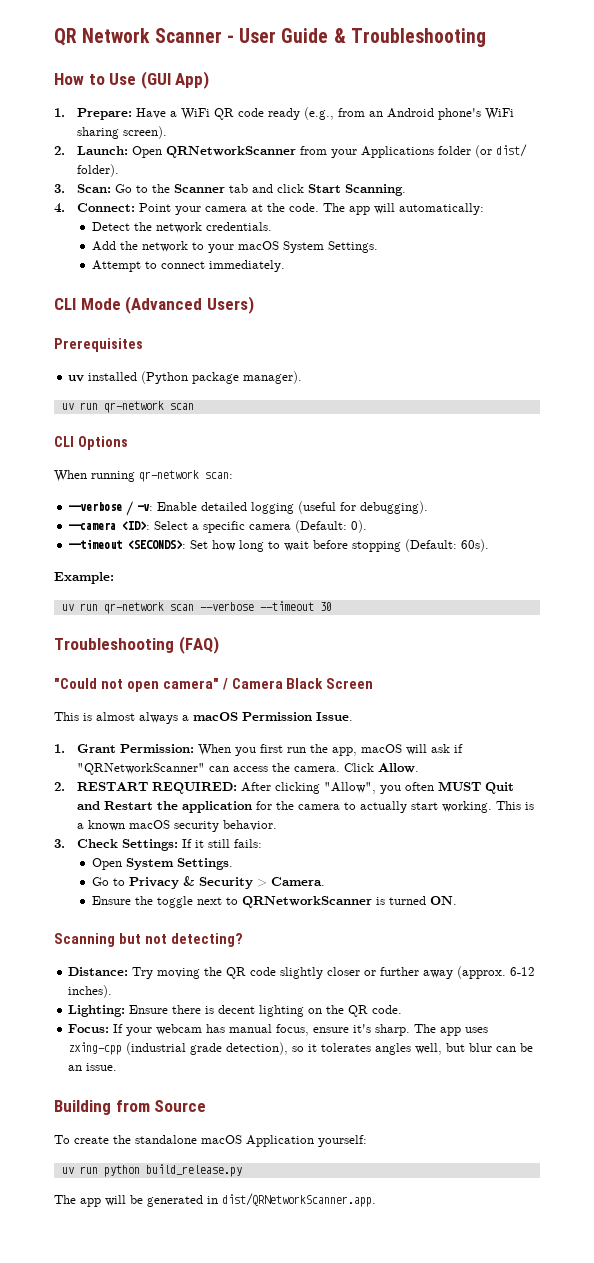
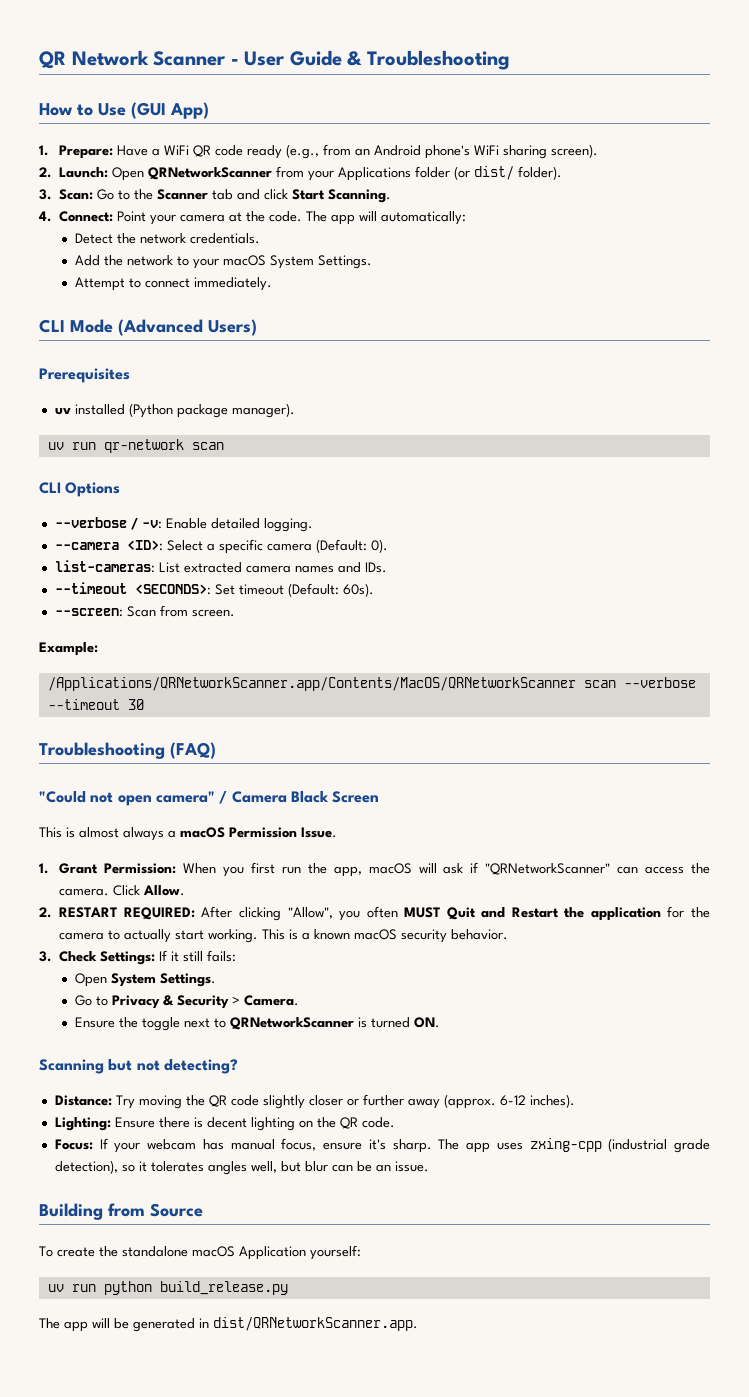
[54,470,233,482] // When running qr-network scan: -> (121, 489) none
[251,501,429,514] logging (useful for debugging). -> [263,518,313,532] logging.
[68,539,490,552] [54,572,114,584] [61,602,164,614] --timeout <SECONDS>: Set how long to wait before stopping (Default: 60s). // Example: // uv run qr-network -> [54,560,387,573] [54,582,374,597] [54,605,235,617] [39,642,98,656] [47,677,576,691] list-cameras: List extracted camera names and IDs. // --timeout <SECONDS>: Set timeout (Default: 60s). // --screen: Scan from screen. // Example: // /Applications/QRNetworkScanner.app/Contents/MacOS/QRNetworkScanner

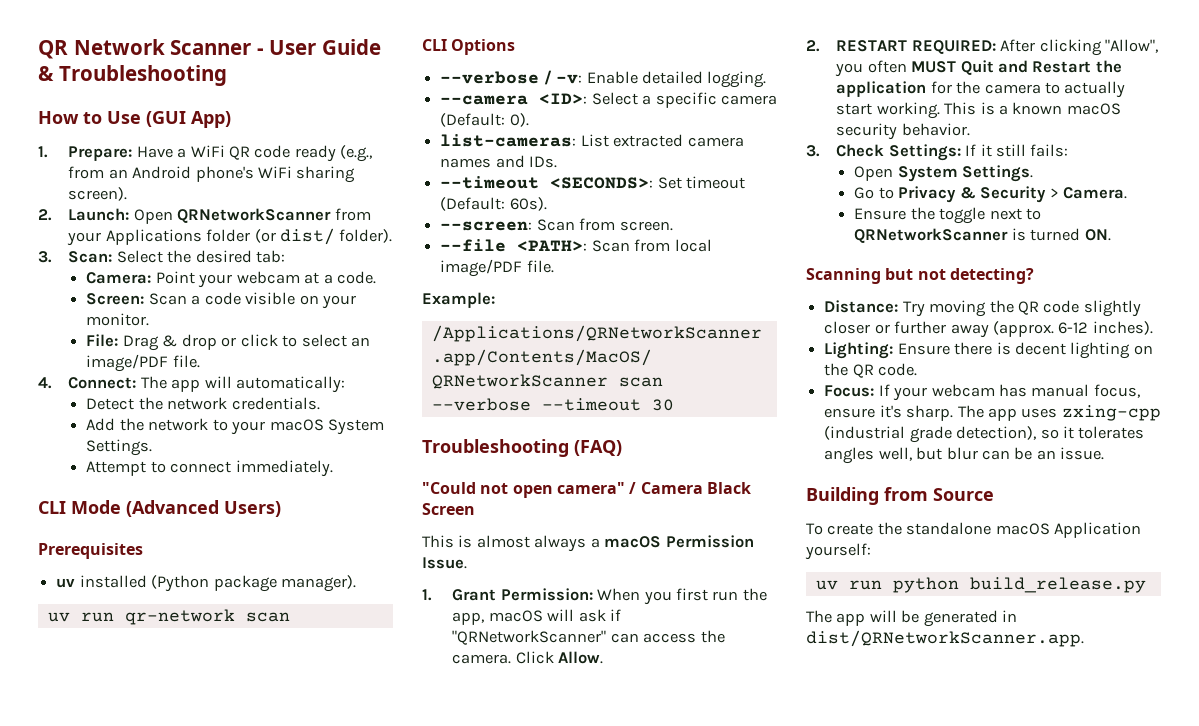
[97,189,392,203] [39,211,303,225] Go to the Scanner tab and click Start Scanning. // 4. Connect: Point your camera at the code. -> [116,250,285,263] [86,271,377,288] [86,292,357,309] [86,313,150,326] [86,334,370,351] [86,354,200,372] [38,377,137,389] Select the desired tab: // Camera: Point your webcam at a code. // Screen: Scan a code visible on your monitor. // File: Drag & drop or click to select an image/PDF file. // 4. Connect:
(235, 613) none -> [440,239,712,252] [440,259,554,277] // --file <PATH>: Scan from local image/PDF file.

